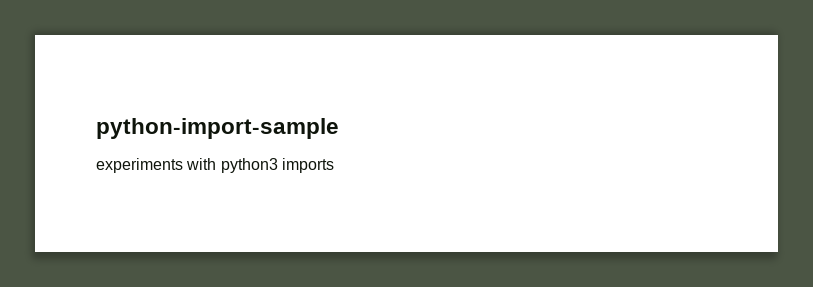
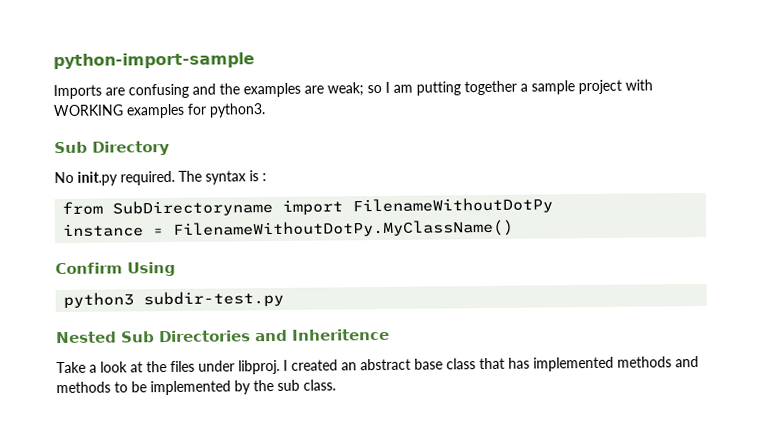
[96,158,334,173] experiments with python3 imports -> [53,79,653,100] [53,103,266,119] [54,140,170,156] [54,170,267,186] [62,197,554,217] [63,219,515,239] [55,261,176,277] [63,290,285,308] [56,328,390,344] [56,356,699,375] [56,379,336,396] Imports are confusing and the examples are weak; so I am putting together a sample project with WORKING examples for python3. // Sub Directory // No init.py required. The syntax is : // from SubDirectoryname import FilenameWithoutDotPy // instance = FilenameWithoutDotPy.MyClassName() // Confirm Using // python3 subdir-test.py // Nested Sub Directories and Inheritence // Take a look at the files under libproj. I created an abstract base class that has implemented methods and methods to be implemented by the sub class.

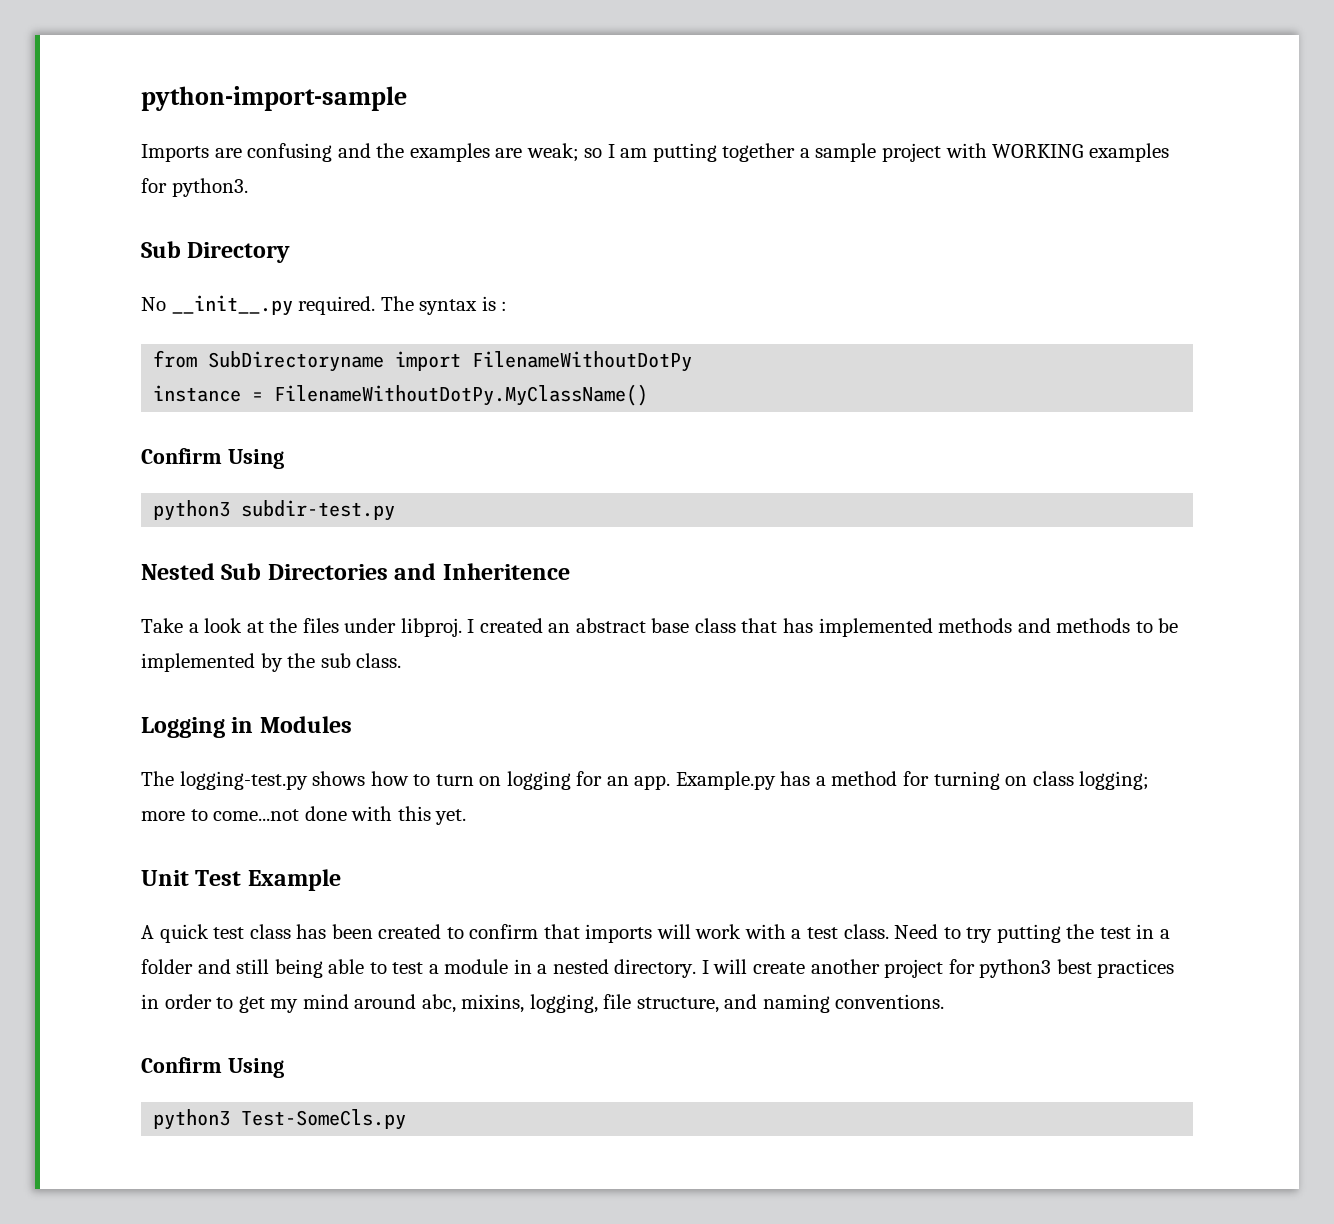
[77,171,118,186] init.py -> [171,295,293,316] __init__.py
(336, 385) none -> [141,716,352,738] [141,771,1150,790] [141,806,467,825] [141,869,341,891] [141,924,1170,943] [141,959,1175,978] [141,994,945,1013] [141,1057,284,1078] [153,1109,407,1130] // Logging in Modules // The logging-test.py shows how to turn on logging for an app. Example.py has a method for turning on class logging; more to come...not done with this yet. // Unit Test Example // A quick test class has been created to confirm that imports will work with a test class. Need to try putting the test in a folder and still being able to test a module in a nested directory. I will create another project for python3 best practices in order to get my mind around abc, mixins, logging, file structure, and naming conventions. // Confirm Using // python3 Test-SomeCls.py

